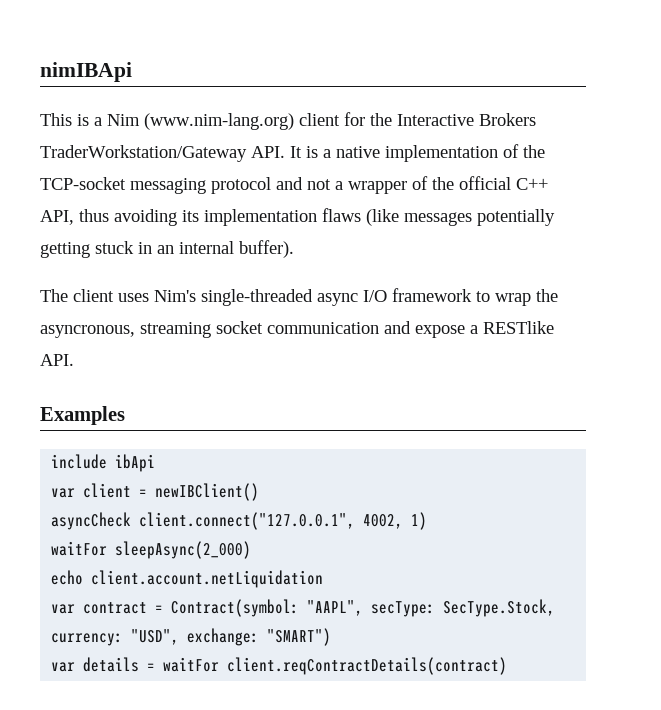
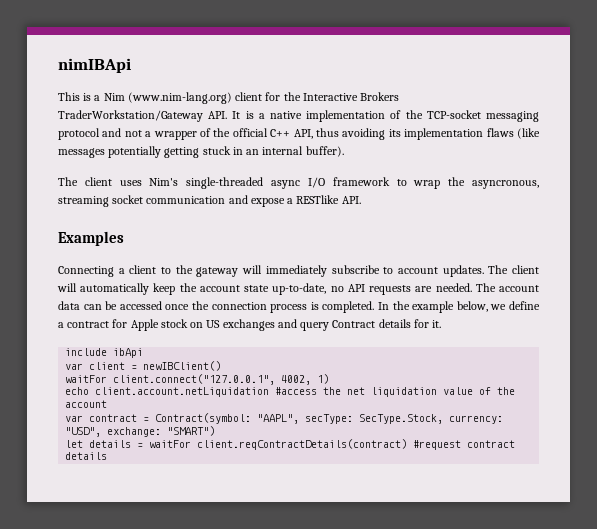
(125, 415) none -> [58,265,539,277] [57,283,539,295] [58,301,541,313] [58,319,442,331] // Connecting a client to the gateway will immediately subscribe to account updates. The client will automatically keep the account state up-to-date, no API requests are needed. The account data can be accessed once the connection process is completed. In the example below, we define a contract for Apple stock on US exchanges and query Contract details for it.
[51,512,132,530] asyncCheck -> [65,375,108,383] waitFor
[51,541,252,559] // waitFor sleepAsync(2_000) -> (330, 379) none
(324, 579) none -> [275,387,516,397] [65,400,108,408] #access the net liquidation value of the account
[51,662,76,672] var -> [65,440,84,448] let
(508, 666) none -> [413,440,516,450] [65,452,108,460] #request contract details

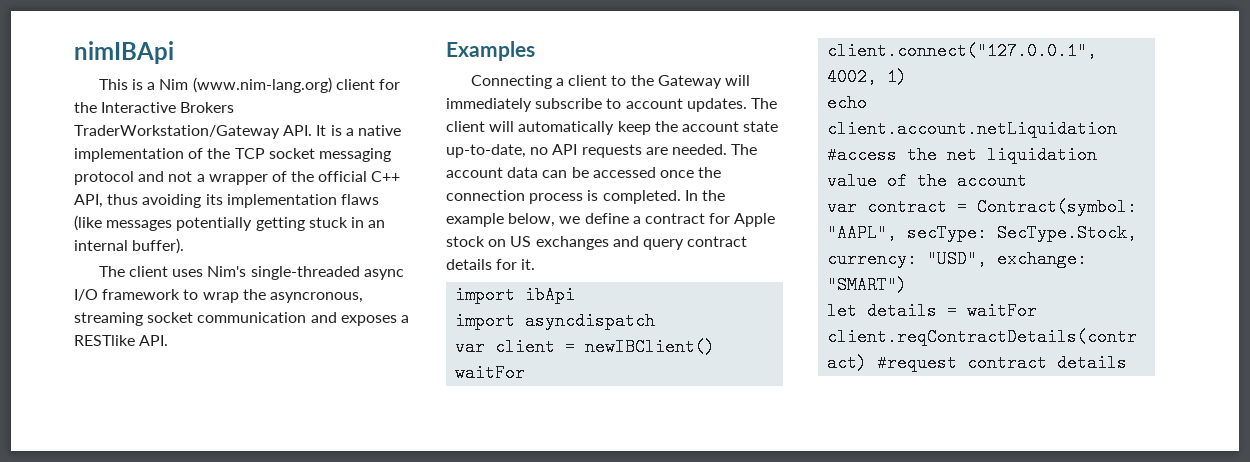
[426,110,481,119] TCP-socket -> [234,148,315,159] TCP socket
[250,198,285,207] expose -> [340,315,397,326] exposes
[196,267,239,277] gateway -> [657,75,722,89] Gateway
[332,320,376,328] Contract -> [687,236,748,247] contract
[65,348,108,356] include -> [455,286,516,304] import
(144, 353) none -> [455,312,656,330] // import asyncdispatch

